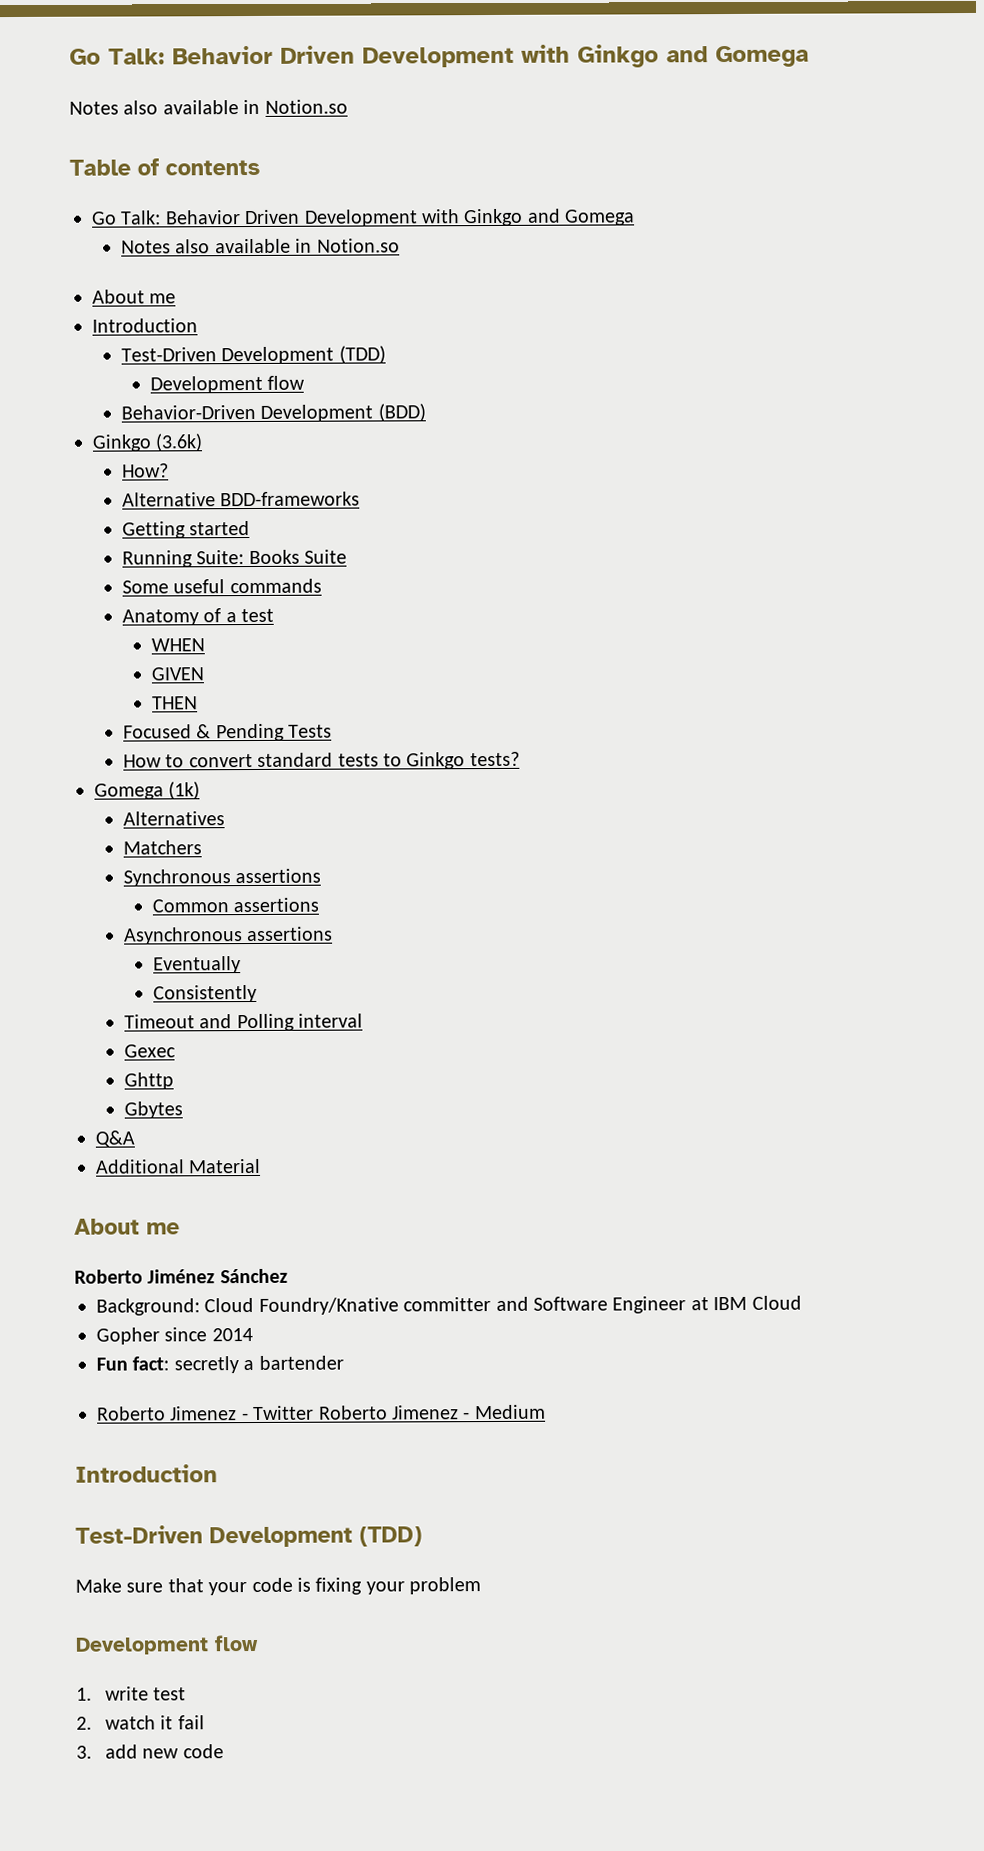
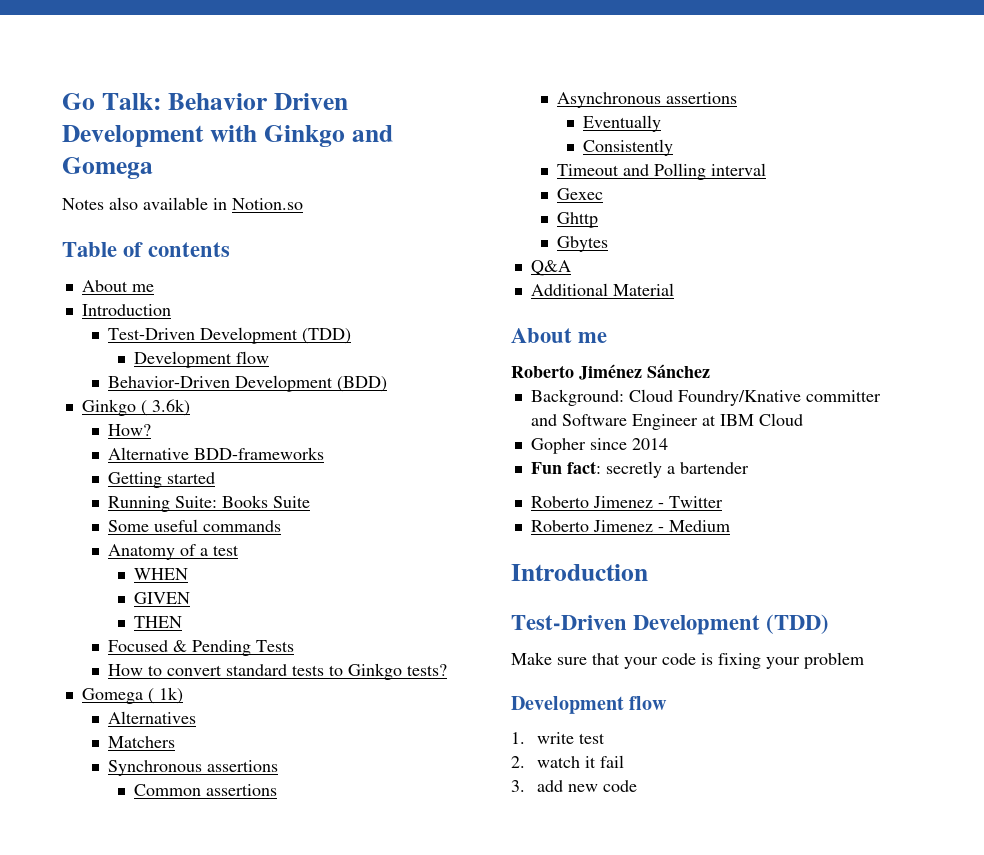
[92,208,636,227] [121,238,400,254] // Go Talk: Behavior Driven Development with Ginkgo and Gomega // Notes also available in Notion.so -> (231, 249) none
[155,433,204,452] (3.6k) -> [140,399,190,416] ( 3.6k)
[168,781,201,800] (1k) -> [147,687,183,704] ( 1k)
(315, 1413) none -> (723, 502) //

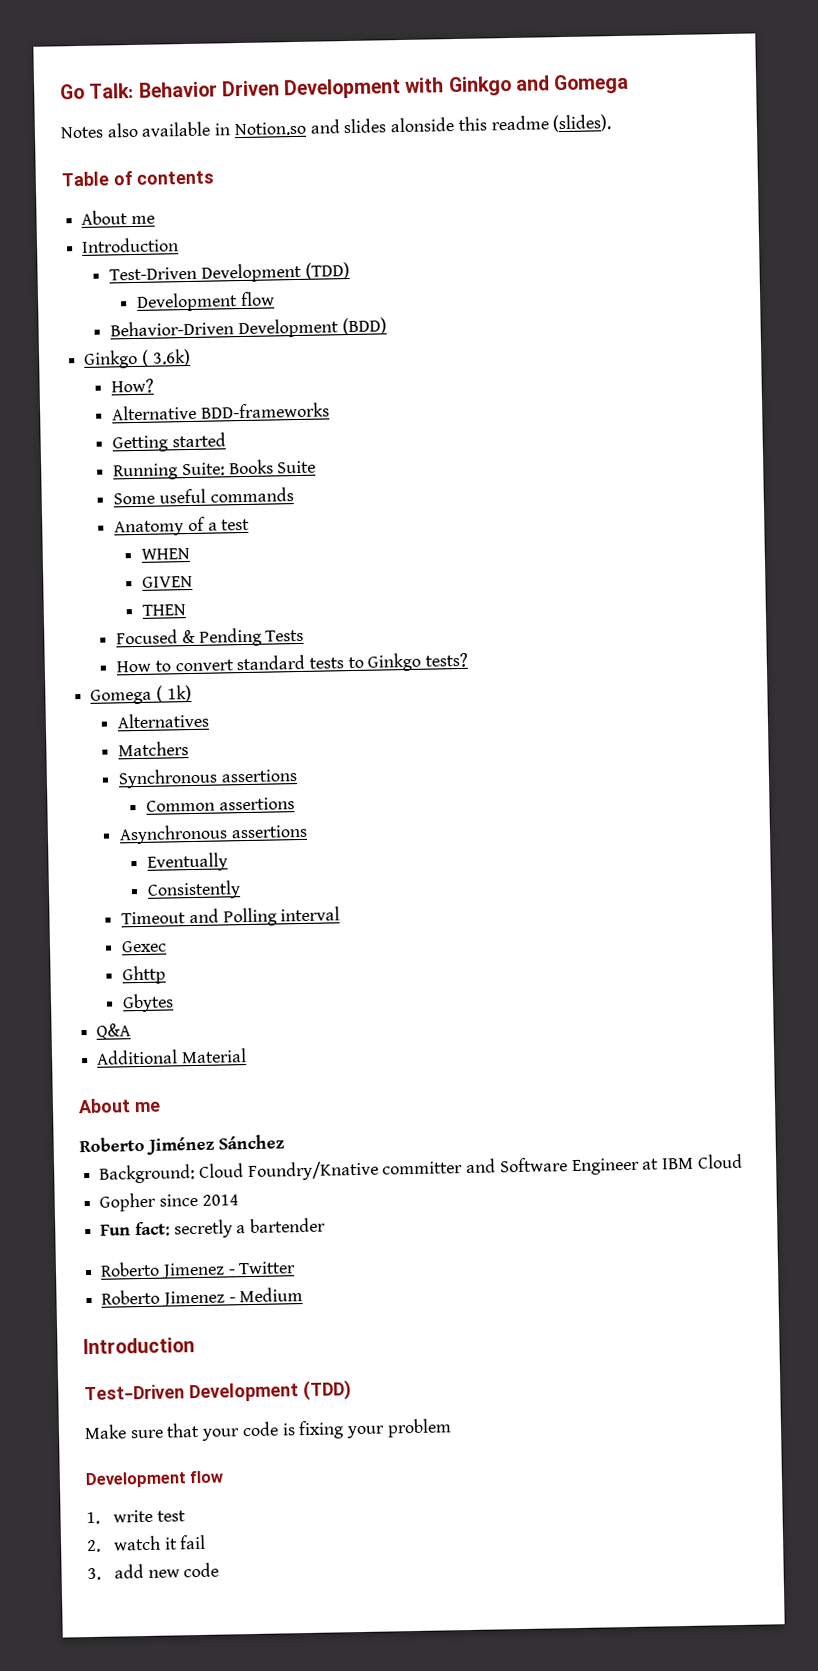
(303, 204) none -> [309,114,613,134] and slides alonside this readme (slides).

